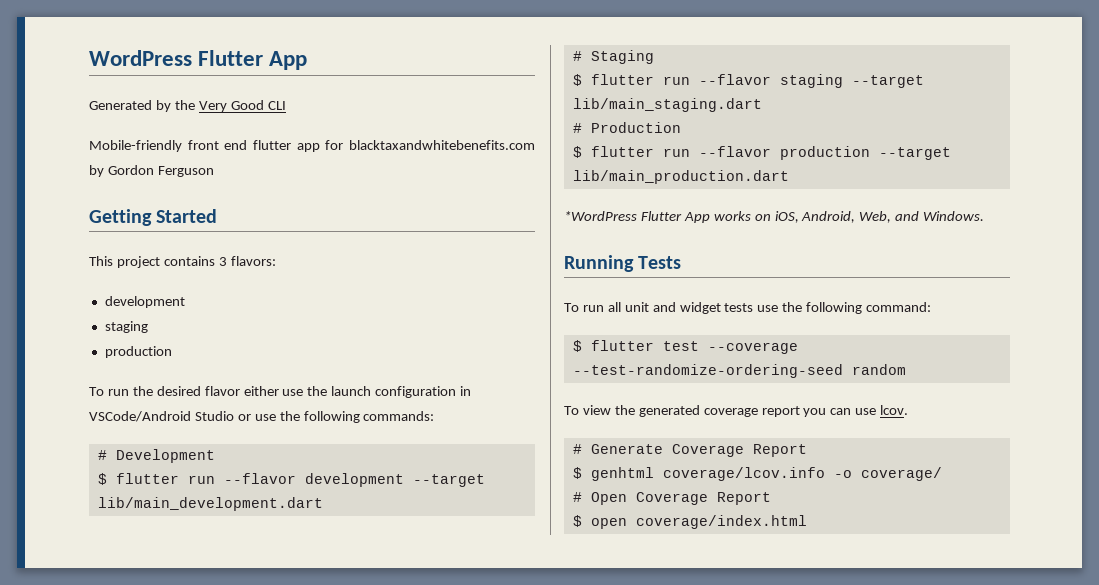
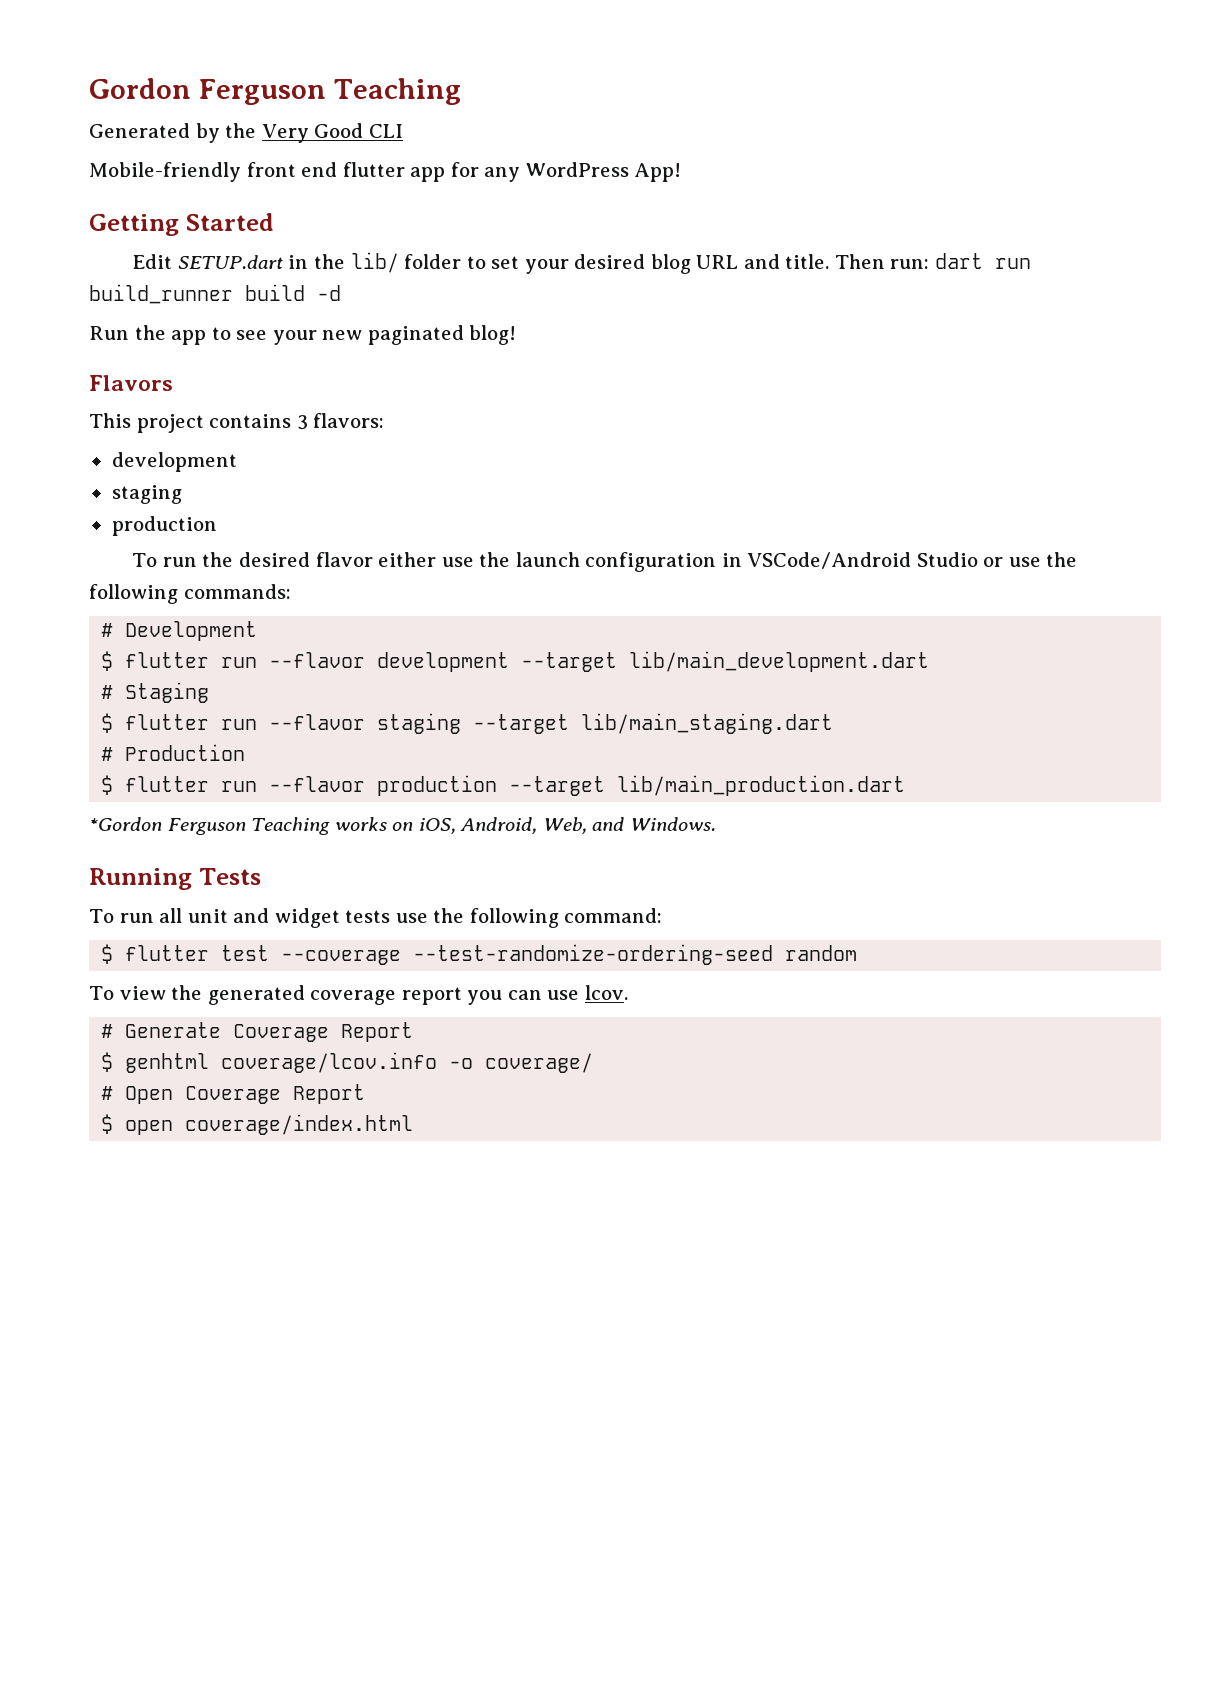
[89,50,308,70] WordPress Flutter App -> [89,78,461,105] Gordon Ferguson Teaching
[349,140,535,150] [89,165,214,177] [89,209,218,226] blacktaxandwhitebenefits.com by Gordon Ferguson // Getting Started -> [484,162,682,182] [89,213,274,236] [132,252,1031,274] [89,284,341,304] [89,325,517,345] [89,375,173,391] any WordPress App! // Getting Started // Edit SETUP.dart in the lib/ folder to set your desired blog URL and title. Then run: dart run build_runner build -d // Run the app to see your new paginated blog! // Flavors
[564,211,710,223] *WordPress Flutter App -> [89,817,331,835] *Gordon Ferguson Teaching

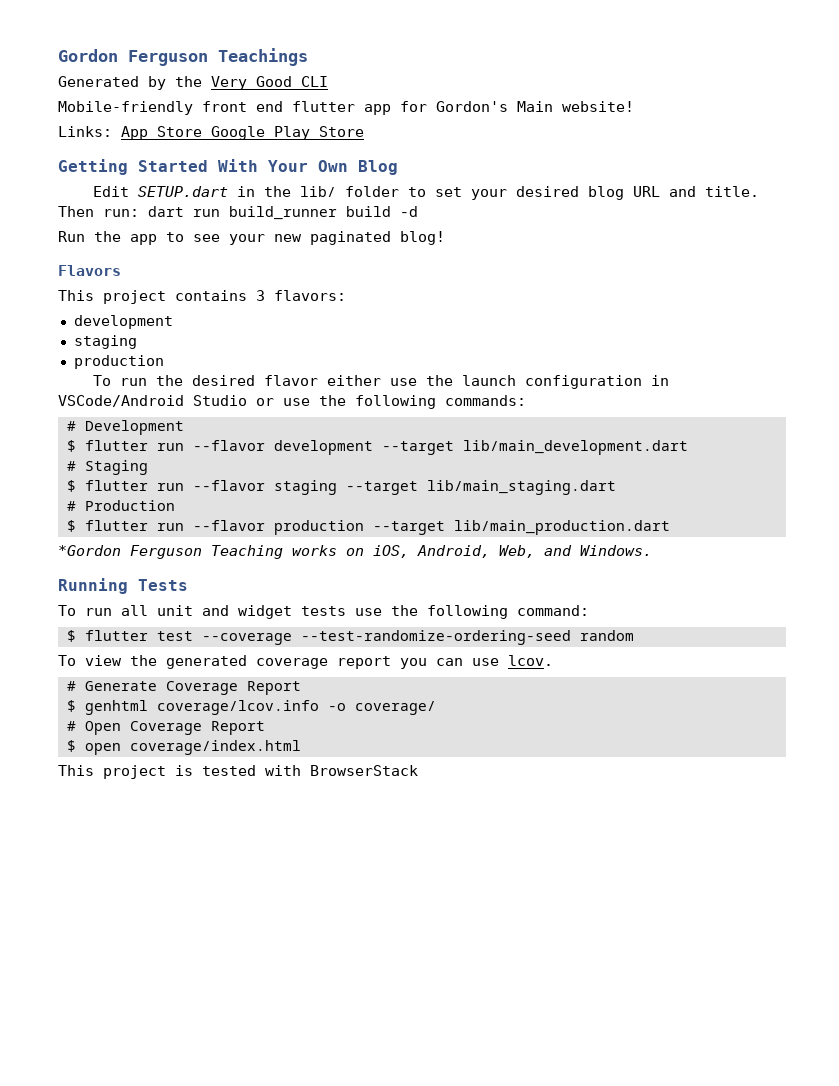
[333,78,461,105] Teaching -> [218,48,308,66] Teachings
[484,162,682,182] [89,213,274,236] any WordPress App! // Getting Started -> [436,101,634,112] [58,126,364,140] [58,159,398,175] Gordon's Main website! // Links: App Store Google Play Store // Getting Started With Your Own Blog
(414, 1124) none -> [58,765,418,779] // This project is tested with BrowserStack

